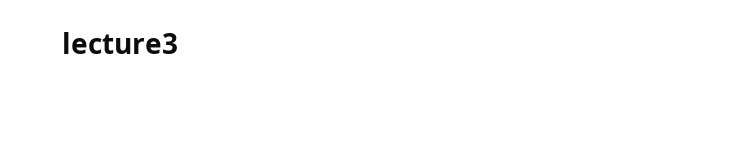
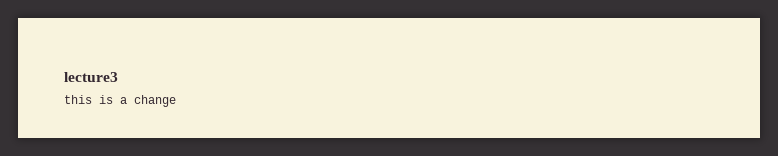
(178, 43) none -> [64,95,176,107] // this is a change

